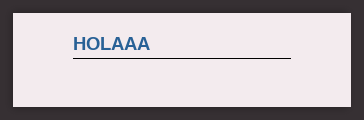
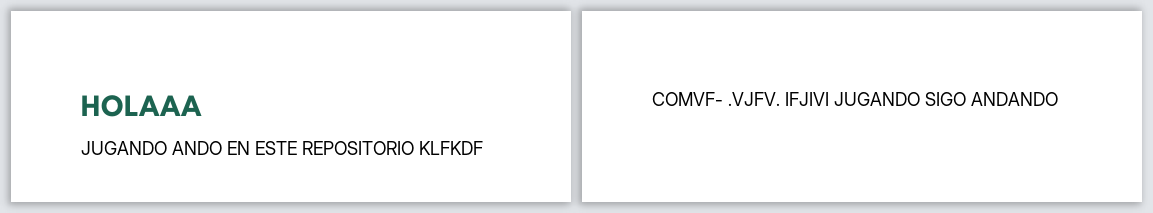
(150, 43) none -> [81,141,483,155] [652,92,1058,106] // JUGANDO ANDO EN ESTE REPOSITORIO KLFKDF COMVF- .VJFV. IFJIVI JUGANDO SIGO ANDANDO

